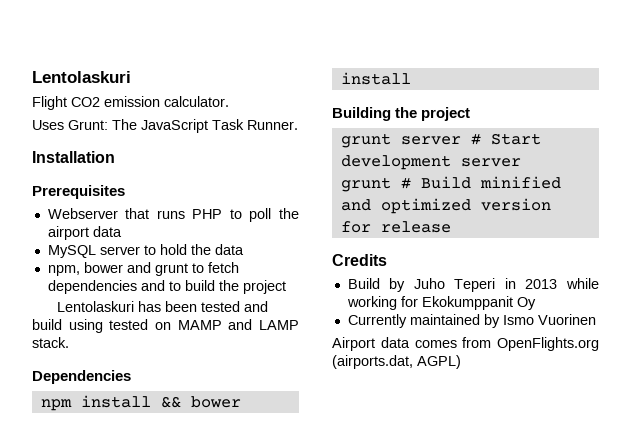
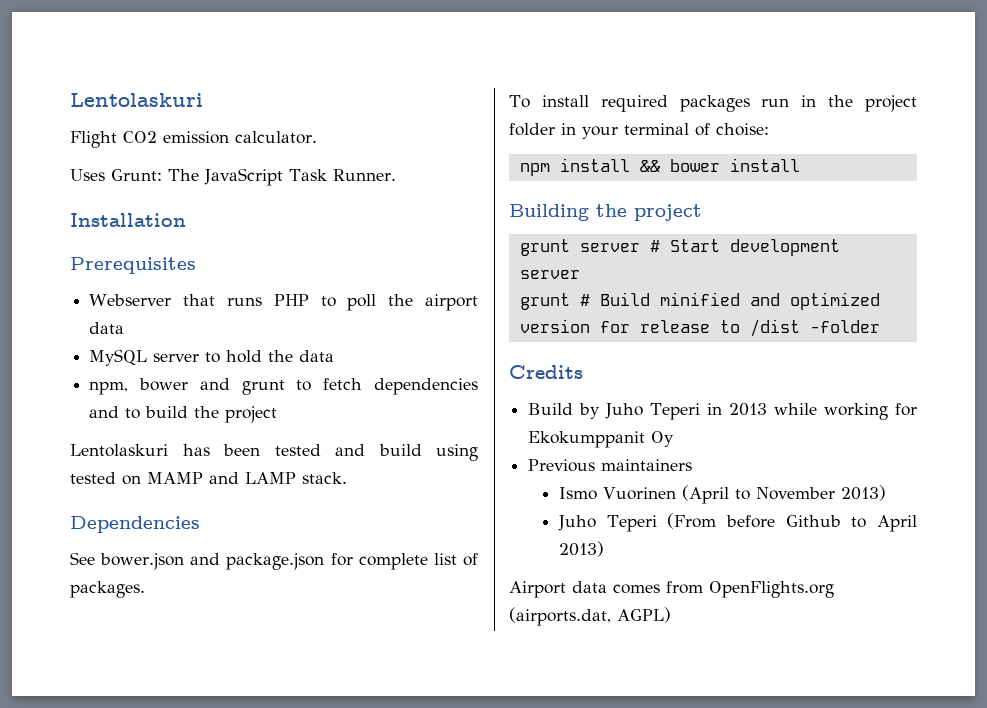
(131, 377) none -> [70,552,478,570] [70,581,145,598] [509,95,917,112] [509,123,769,139] // See bower.json and package.json for complete list of packages. // To install required packages run in the project folder in your terminal of choise:
(451, 227) none -> [719,319,880,337] to /dist -folder
[347,314,500,328] Currently maintained by -> [528,459,693,472] Previous maintainers //
(596, 319) none -> [682,485,887,504] [558,513,918,532] [559,541,605,557] (April to November 2013) // Juho Teperi (From before Github to April 2013)

